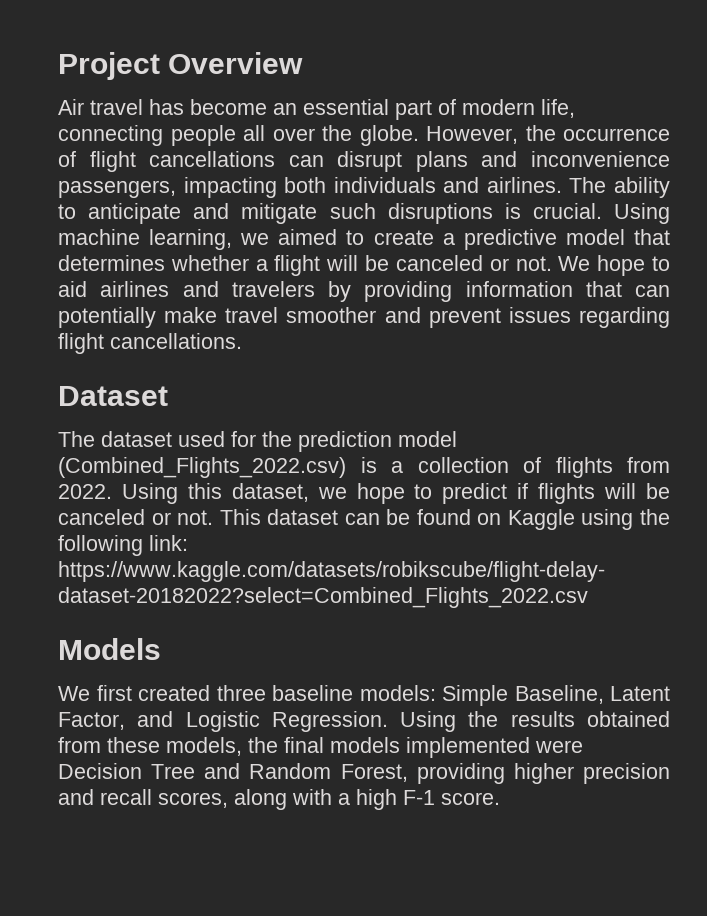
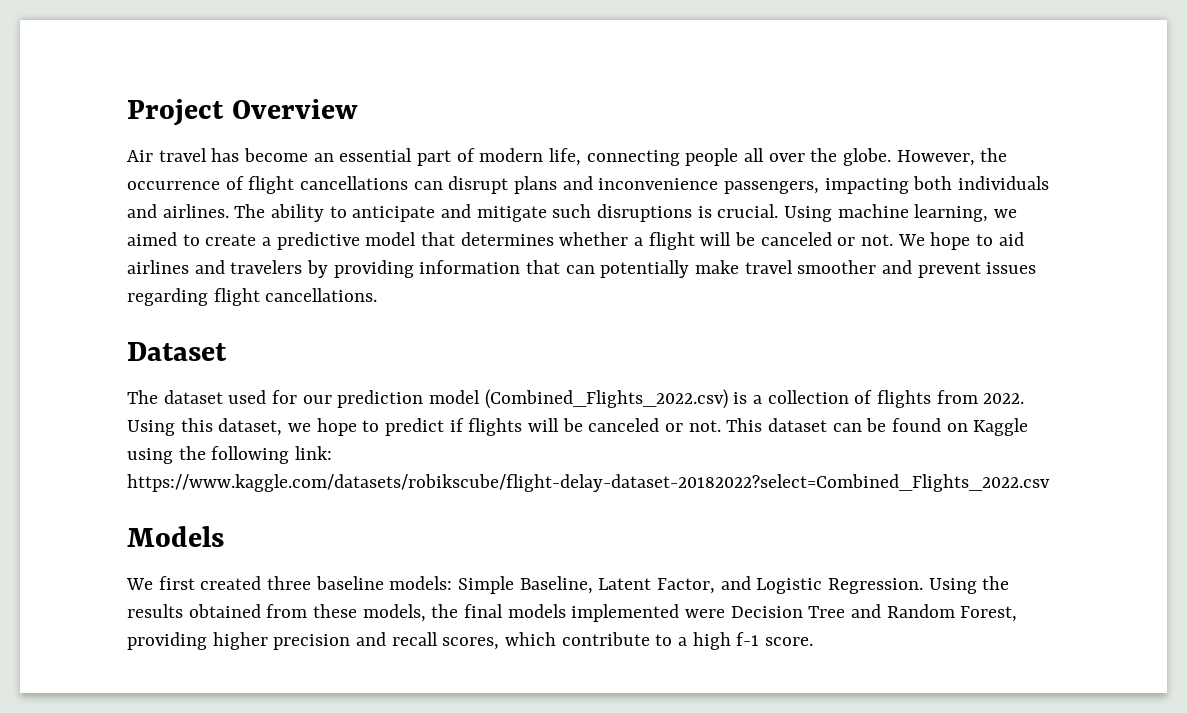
[262,431,292,447] the -> [302,395,332,404] our
[234,789,332,810] along with -> [505,632,673,646] which contribute to
[403,790,435,805] F-1 -> [736,632,760,646] f-1

